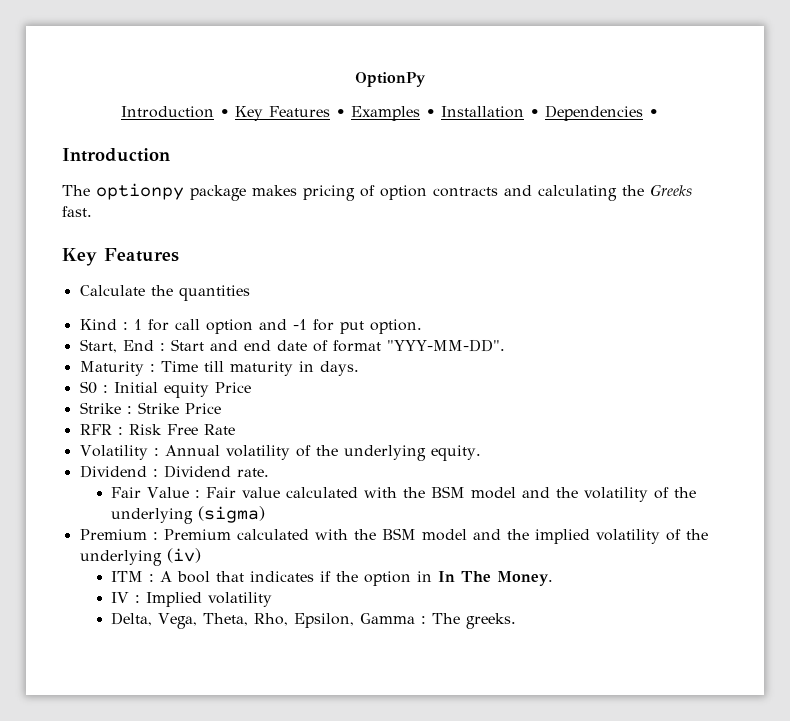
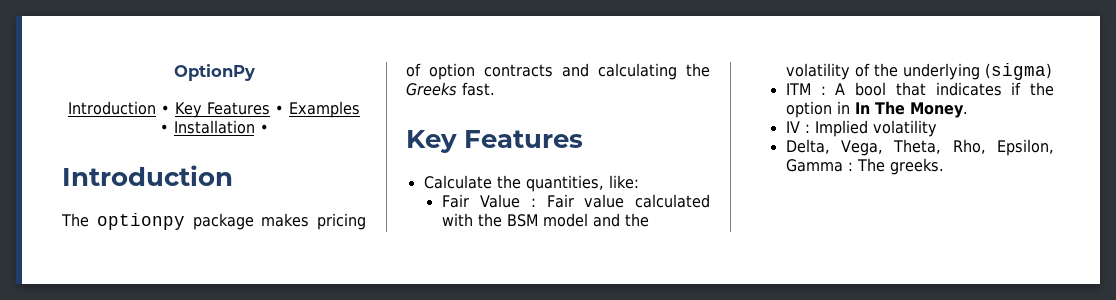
[545,105,658,121] Dependencies • -> (269, 128) none
[178,285,250,301] [79,319,422,334] [79,339,505,353] [79,361,359,376] [79,381,251,398] [79,402,221,414] [79,424,235,435] [79,445,481,461] [79,465,269,478] quantities // Kind : 1 for call option and -1 for put option. // Start, End : Start and end date of format "YYY-MM-DD". // Maturity : Time till maturity in days. // S0 : Initial equity Price // Strike : Strike Price // RFR : Risk Free Rate // Volatility : Annual volatility of the underlying equity. // Dividend : Dividend rate. -> [525,175,639,192] quantities, like:
[79,528,708,544] [79,548,201,566] // Premium : Premium calculated with the BSM model and the implied volatility of the underlying (iv) -> (1052, 71) none

